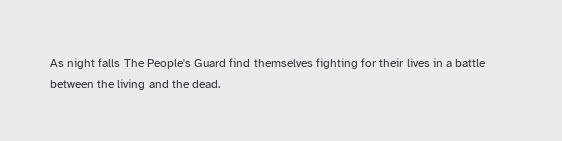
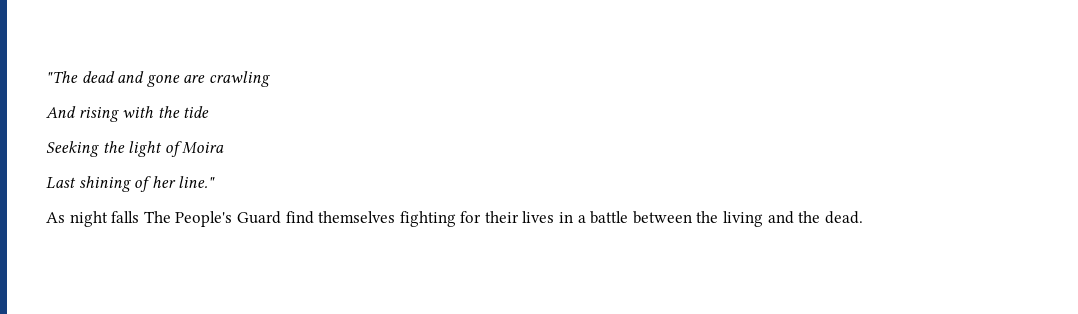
(50, 63) none -> [46,71,270,87] [46,106,210,122] [46,141,225,157] [46,176,216,192] "The dead and gone are crawling // And rising with the tide // Seeking the light of Moira // Last shining of her line." //

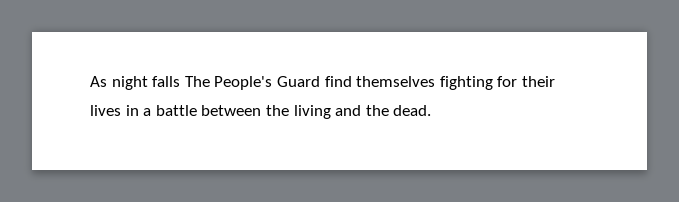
[46,71,270,87] [46,106,210,122] [46,141,225,157] [46,176,216,192] "The dead and gone are crawling // And rising with the tide // Seeking the light of Moira // Last shining of her line." // -> (90, 81) none

